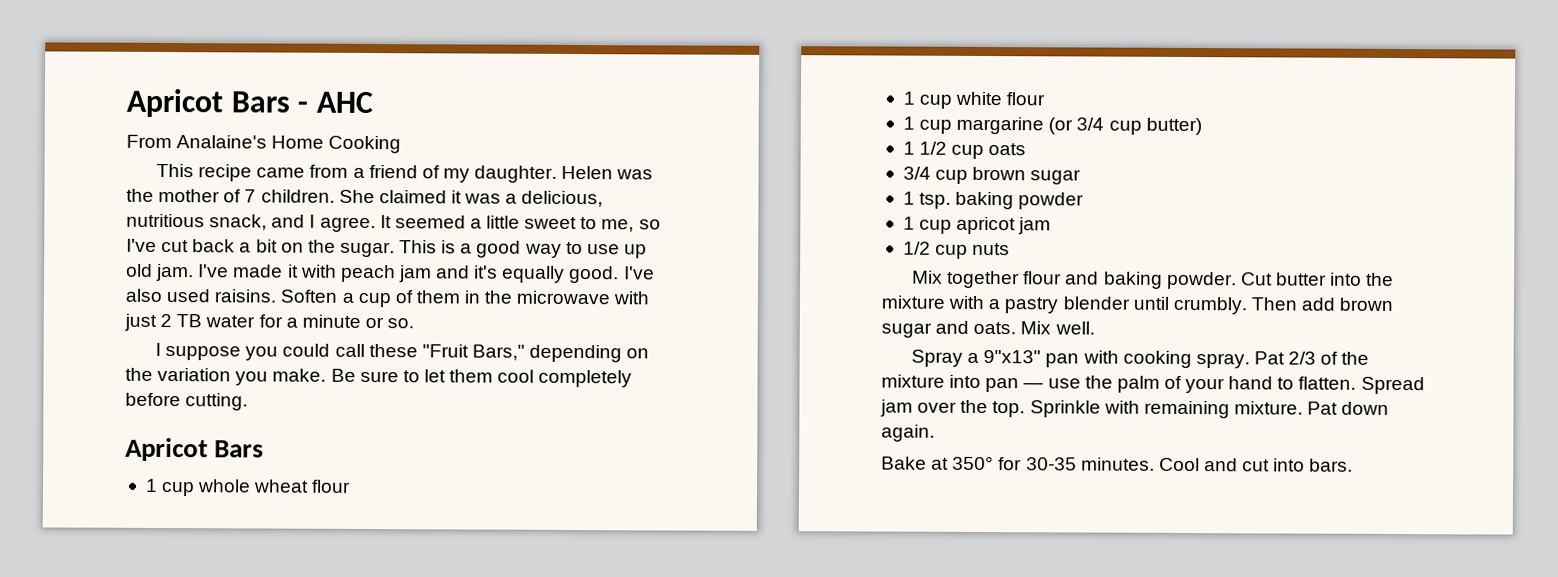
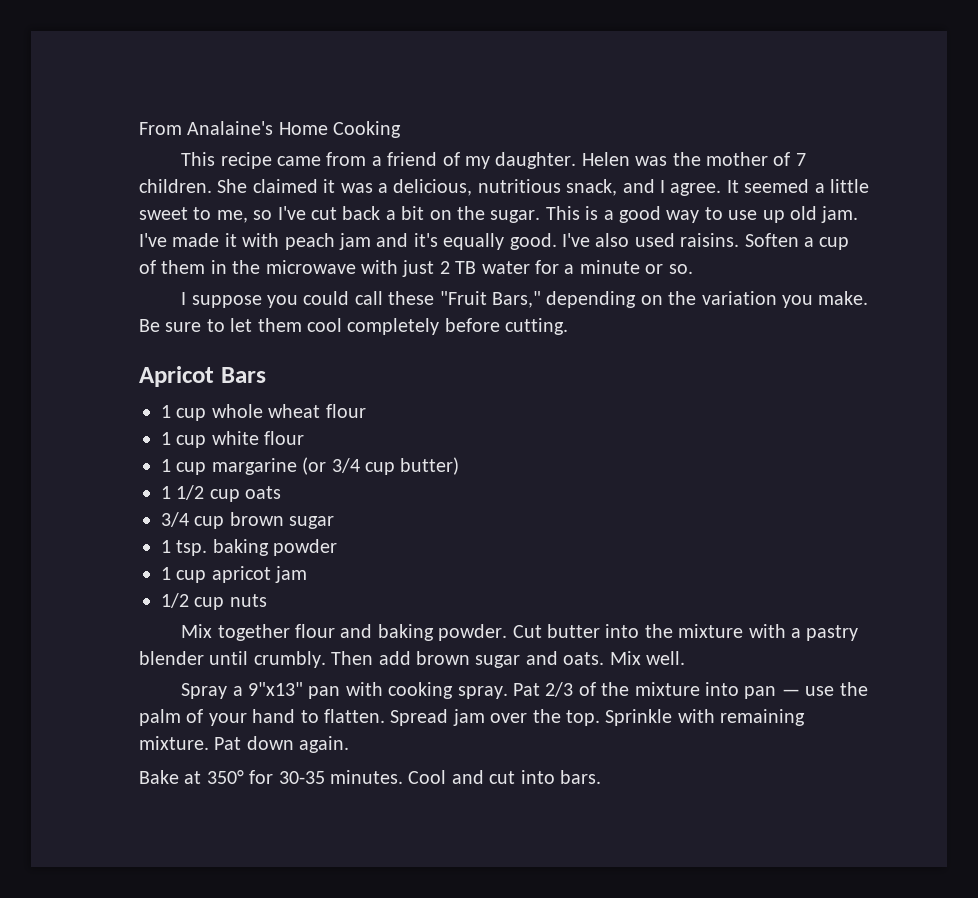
[126,88,373,118] Apricot Bars - AHC // -> (139, 128) none

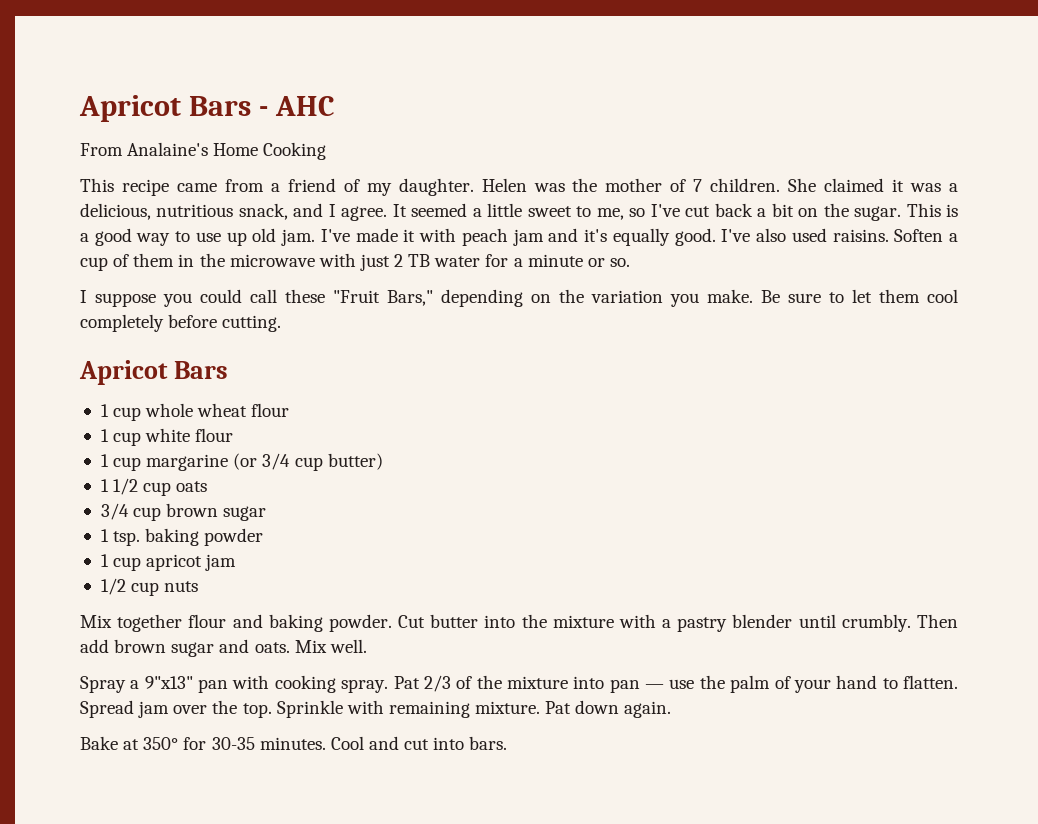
(139, 128) none -> [79,95,335,122] Apricot Bars - AHC //

